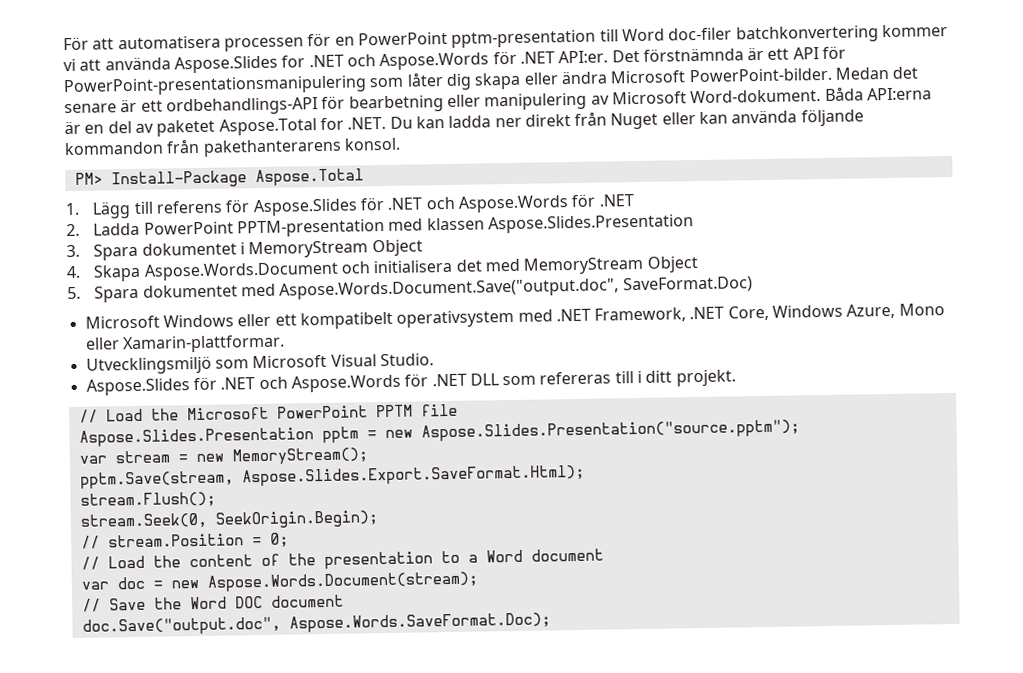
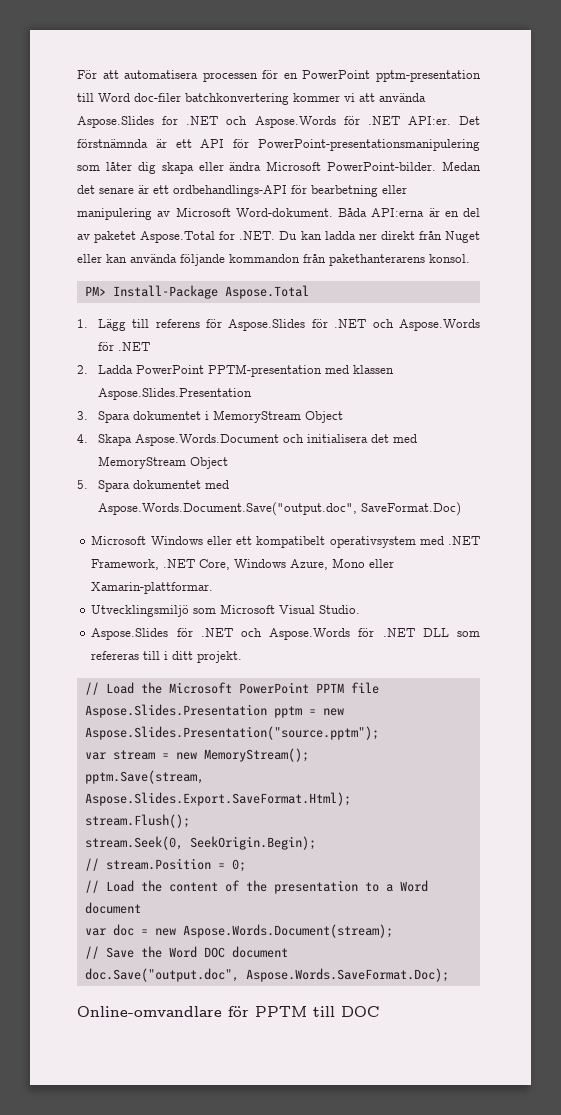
(551, 622) none -> [77,1006,379,1017] // Online-omvandlare för PPTM till DOC

